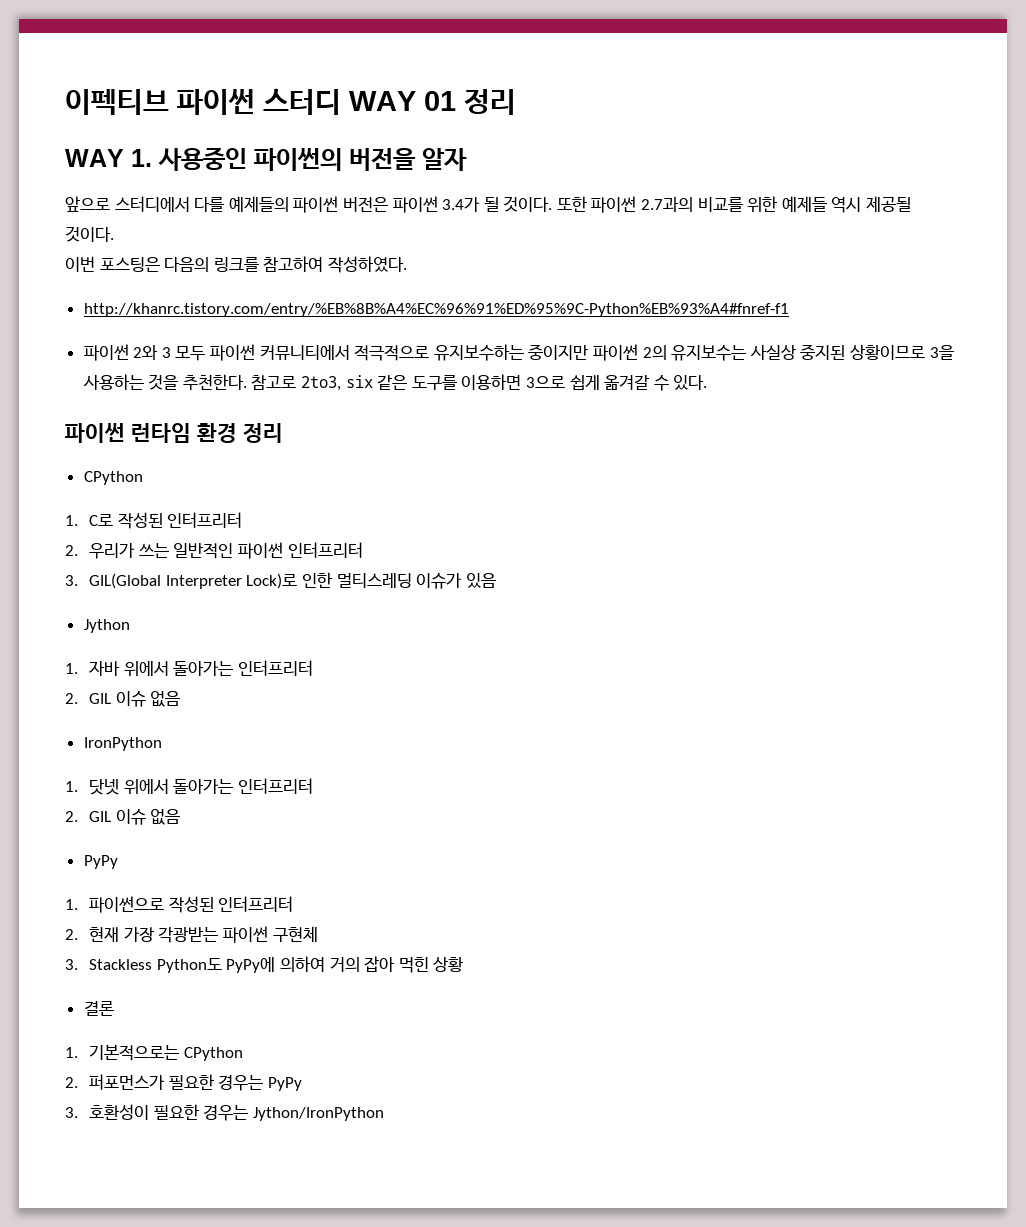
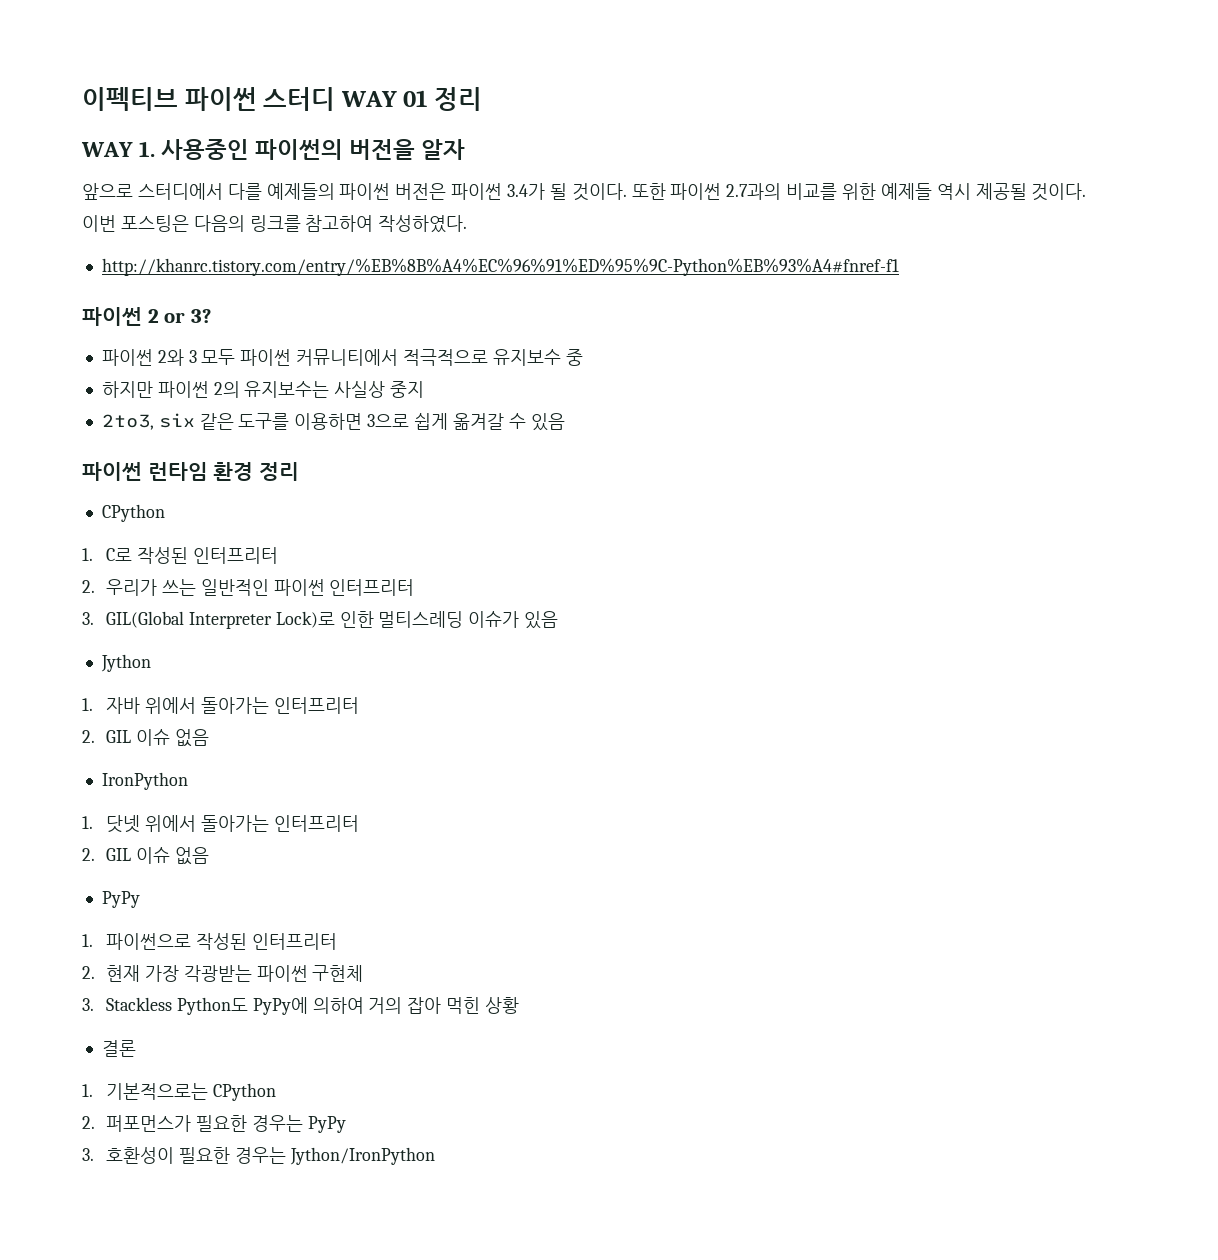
(789, 310) none -> [82,307,212,326] // 파이썬 2 or 3?
[433,344,589,361] 유지보수하는 중이지만 -> [492,349,583,366] [101,381,153,398] 유지보수 중 // 하지만
[800,344,954,360] [82,374,297,391] 중지된 상황이므로 3을 사용하는 것을 추천한다. 참고로 -> [390,381,425,398] 중지 //
[673,375,708,390] 있다. -> [530,413,565,431] 있음

